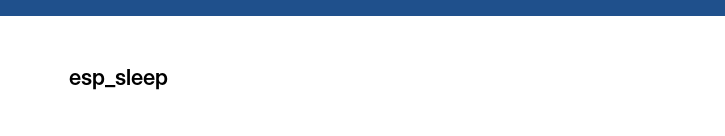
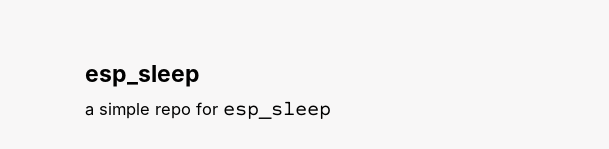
[69,69,168,90] esp_sleep -> [85,65,200,87] [85,101,331,119] esp_sleep // a simple repo for esp_sleep

